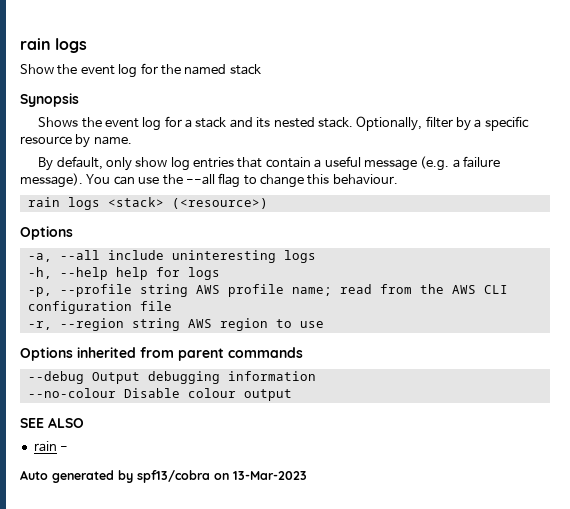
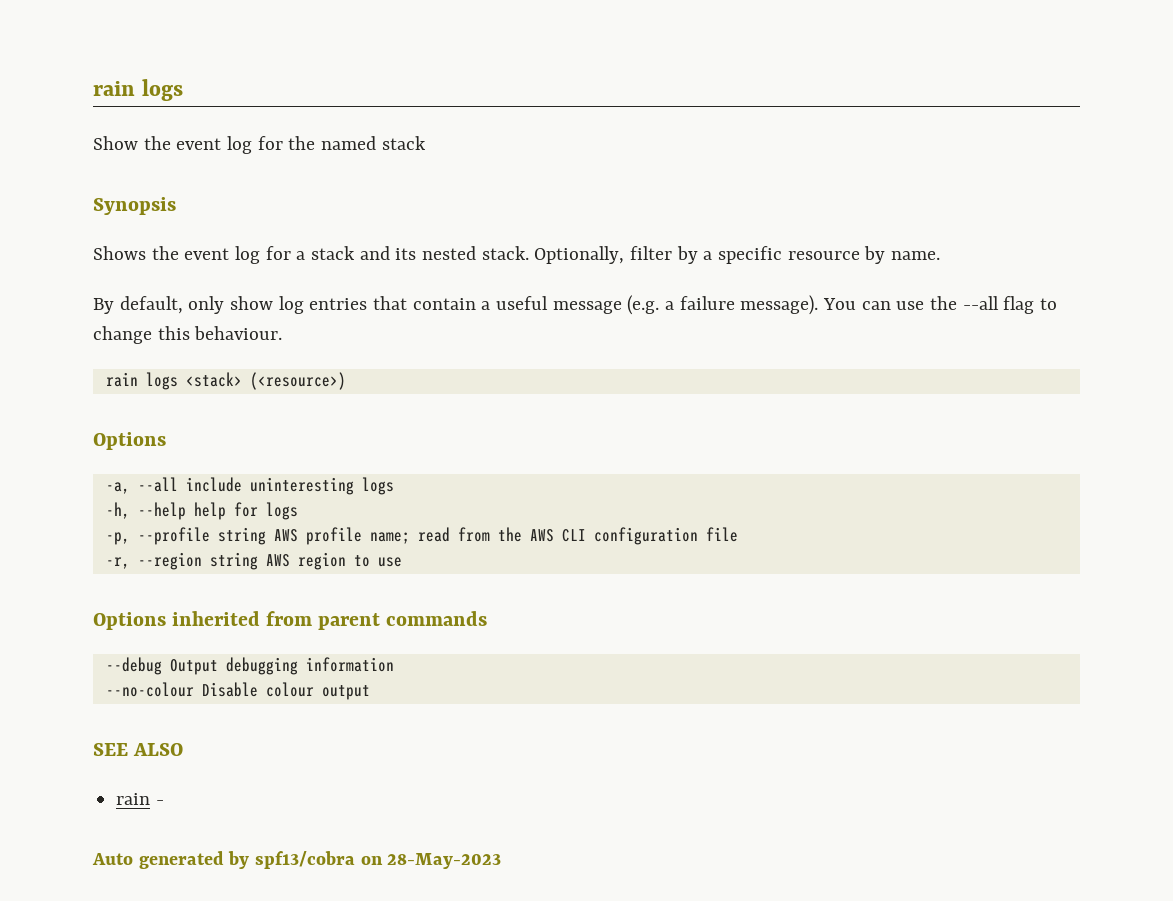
[233,471,307,480] 13-Mar-2023 -> [387,853,502,869] 28-May-2023

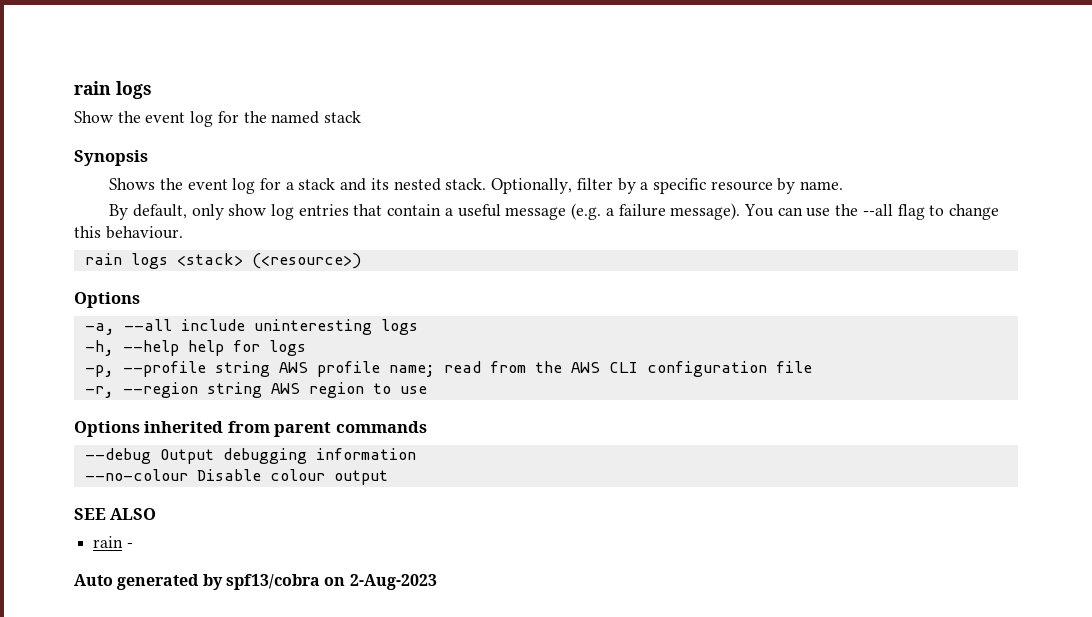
[387,853,502,869] 28-May-2023 -> [349,574,437,590] 2-Aug-2023

